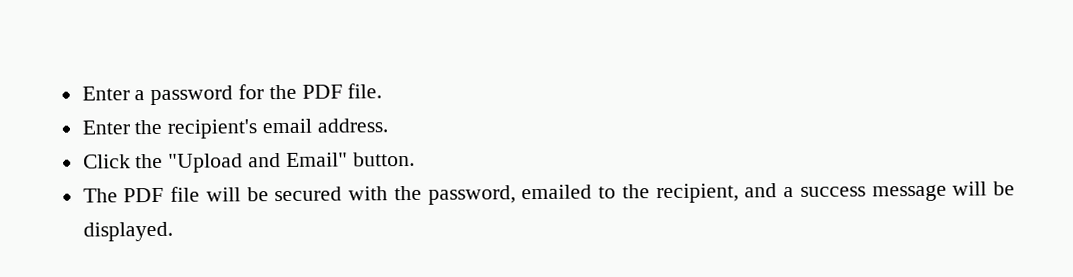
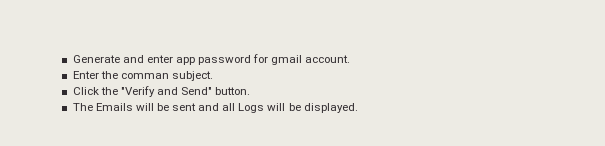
[81,83,383,106] Enter a password for the PDF file. -> [72,54,351,65] Generate and enter app password for gmail account.
[167,118,388,139] recipient's email address. -> [120,71,213,81] comman subject.
[168,152,348,173] "Upload and Email" -> [120,86,213,97] "Verify and Send"
[123,183,947,205] PDF file will be secured with the password, emailed to the recipient, and a success message -> [95,103,265,113] Emails will be sent and all Logs

